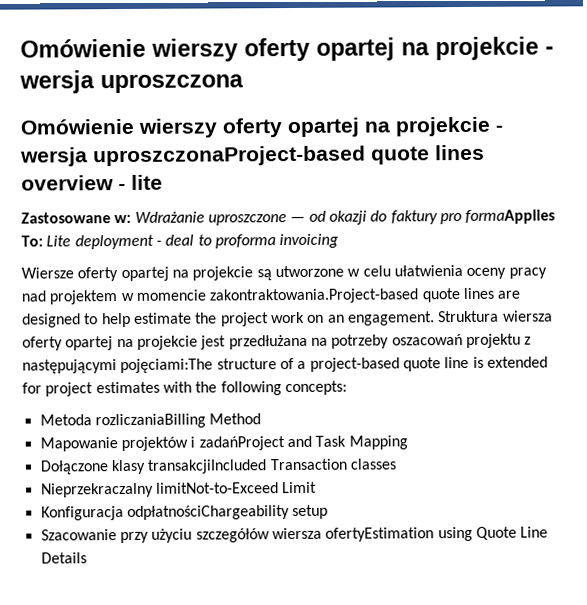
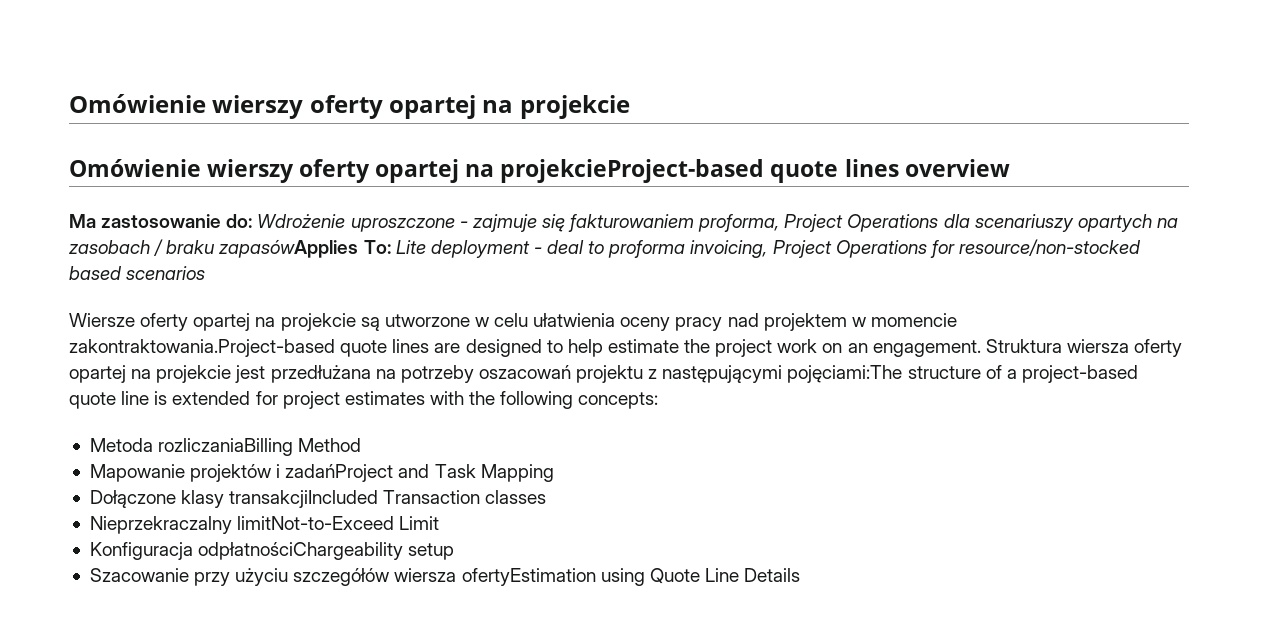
[20,36,554,62] [19,70,244,94] [20,116,503,138] [20,145,366,167] Omówienie wierszy oferty opartej na projekcie - wersja uproszczona // Omówienie wierszy oferty opartej na projekcie - wersja uproszczonaProject-based -> [69,94,630,119] [69,159,765,183] Omówienie wierszy oferty opartej na projekcie // Omówienie wierszy oferty opartej na projekcieProject-based
[118,174,163,191] [21,209,556,226] - lite // Zastosowane w: Wdrażanie uproszczone — od okazji do faktury pro formaApplies -> [69,214,1178,232] [69,239,359,258] // Ma zastosowanie do: Wdrożenie uproszczone - zajmuje się fakturowaniem proforma, Project Operations dla scenariuszy opartych na zasobach / braku zapasówApplies
[279,233,340,249] invoicing -> [690,239,1141,258] [69,266,206,280] invoicing, Project Operations for resource/non-stocked based scenarios

